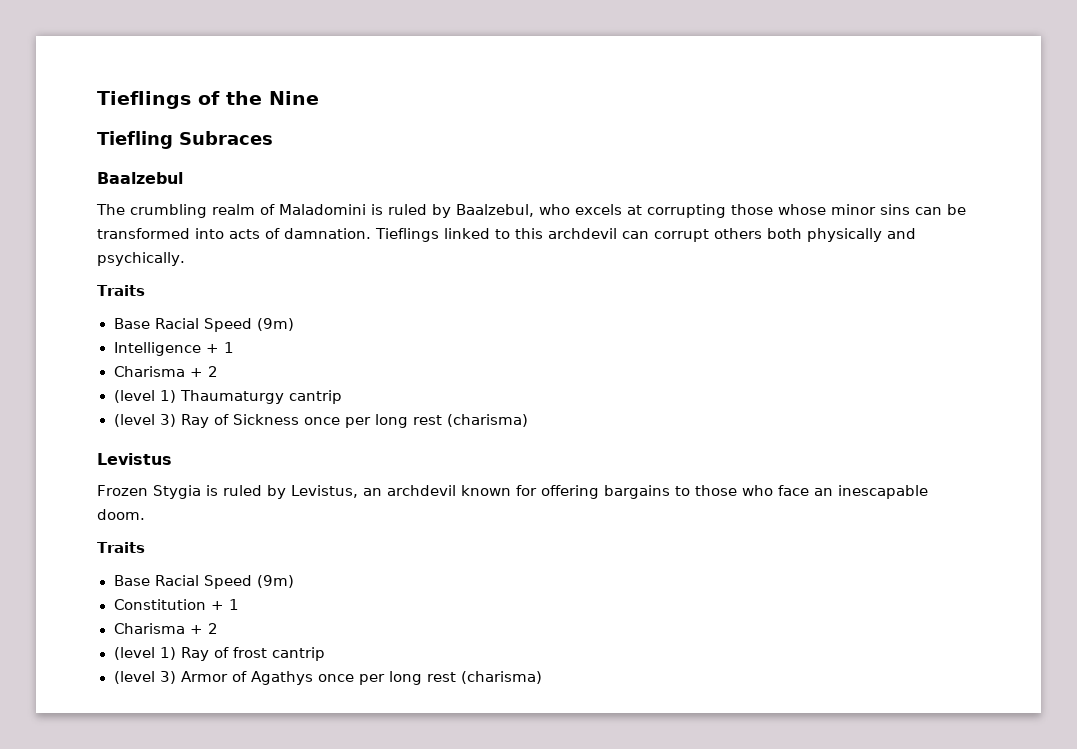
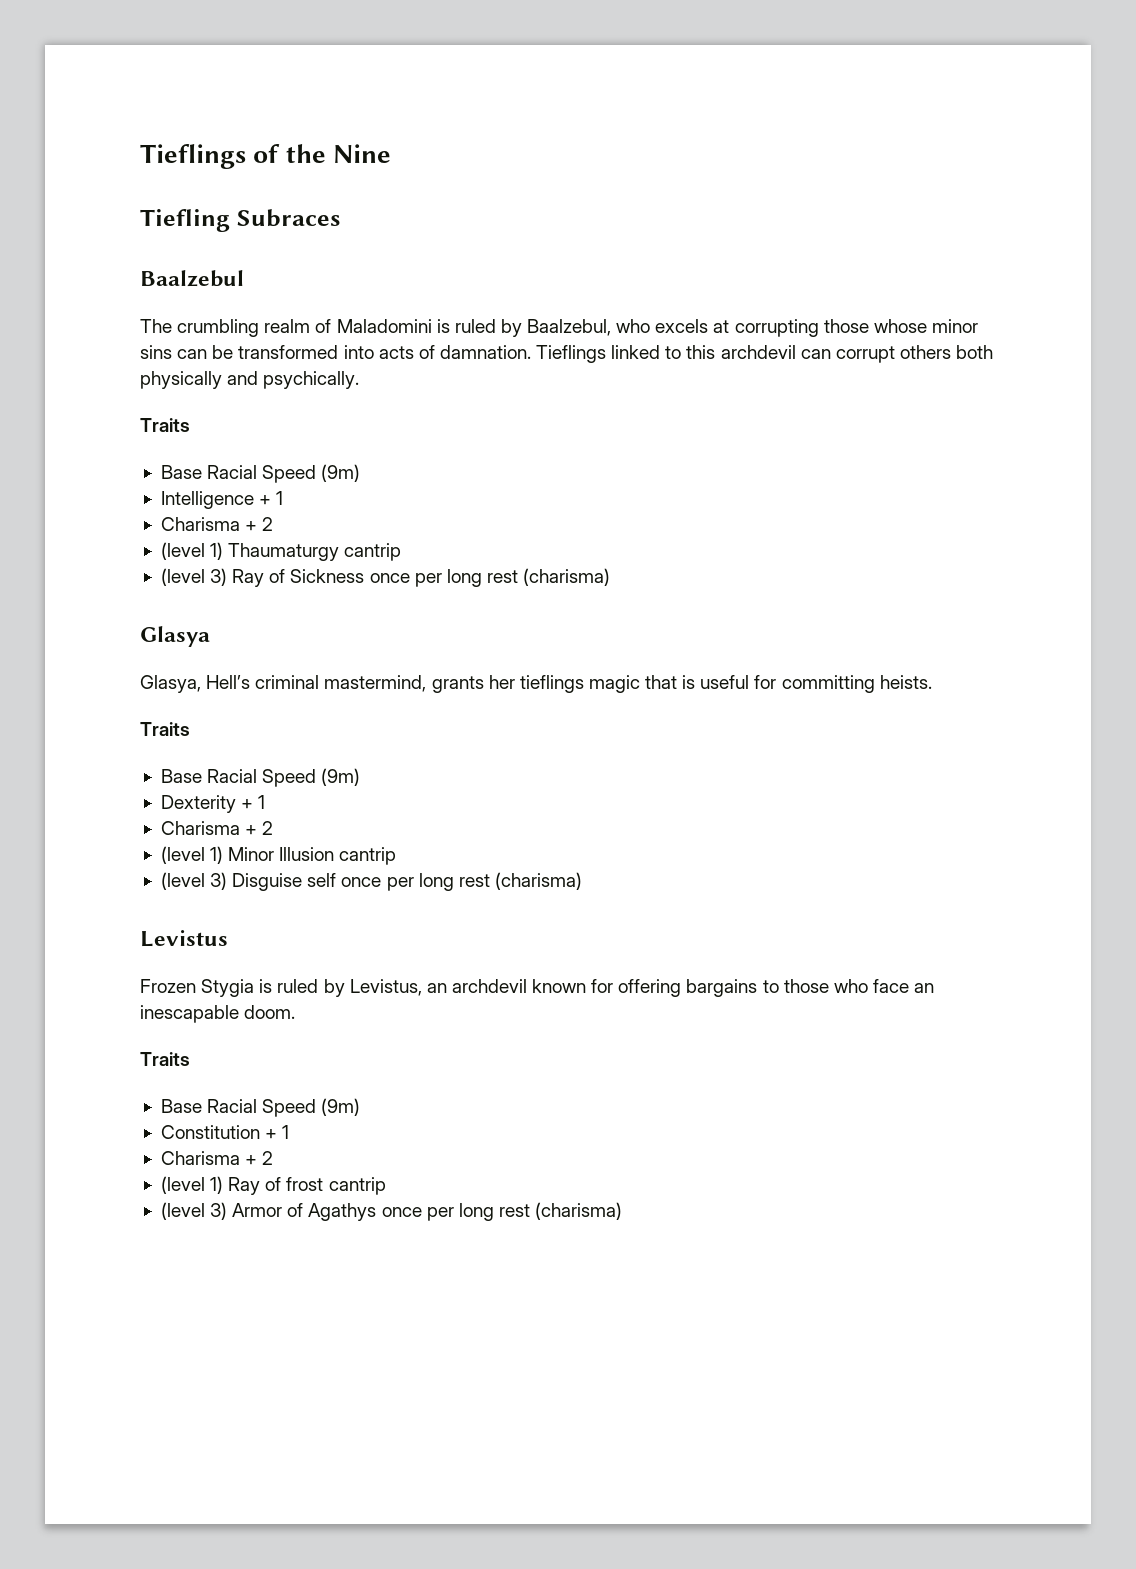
(528, 420) none -> [140,626,210,647] [140,675,932,693] [140,722,190,736] [160,768,361,787] [160,795,266,813] [160,821,274,835] [160,846,397,865] [160,872,582,891] // Glasya // Glasya, Hell’s criminal mastermind, grants her tieflings magic that is useful for committing heists. // Traits // Base Racial Speed (9m) // Dexterity + 1 // Charisma + 2 // (level 1) Minor Illusion cantrip // (level 3) Disguise self once per long rest (charisma)

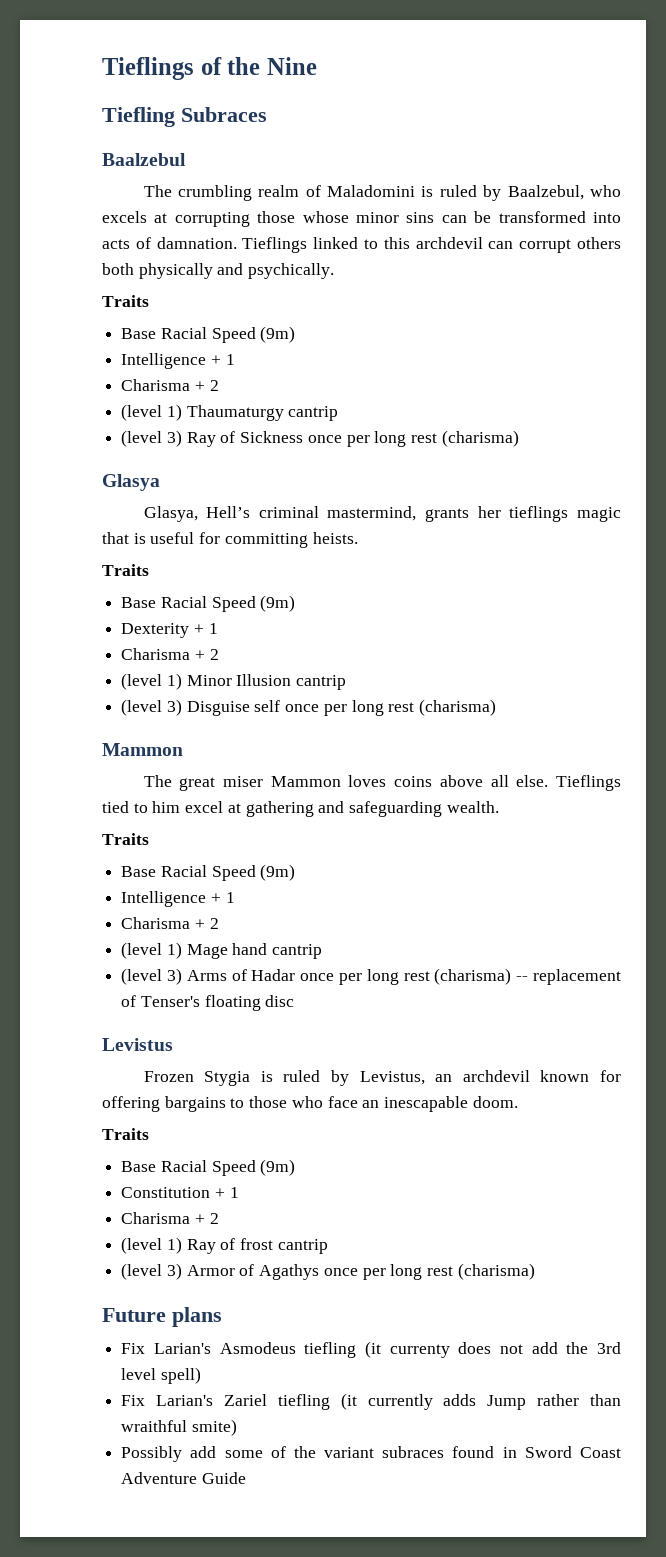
(582, 881) none -> [102,743,183,756] [143,775,622,791] [102,801,499,817] [102,833,149,845] [121,864,296,881] [121,891,235,907] [121,917,219,929] [121,942,323,959] [121,968,621,985] [121,995,295,1011] // Mammon // The great miser Mammon loves coins above all else. Tieflings tied to him excel at gathering and safeguarding wealth. // Traits // Base Racial Speed (9m) // Intelligence + 1 // Charisma + 2 // (level 1) Mage hand cantrip // (level 3) Arms of Hadar once per long rest (charisma) -- replacement of Tenser's floating disc
(623, 1211) none -> [102,1307,222,1327] [121,1341,621,1358] [121,1367,201,1384] [121,1393,621,1410] [121,1419,237,1436] [121,1446,621,1462] [121,1472,246,1484] // Future plans // Fix Larian's Asmodeus tiefling (it currenty does not add the 3rd level spell) // Fix Larian's Zariel tiefling (it currently adds Jump rather than wraithful smite) // Possibly add some of the variant subraces found in Sword Coast Adventure Guide

